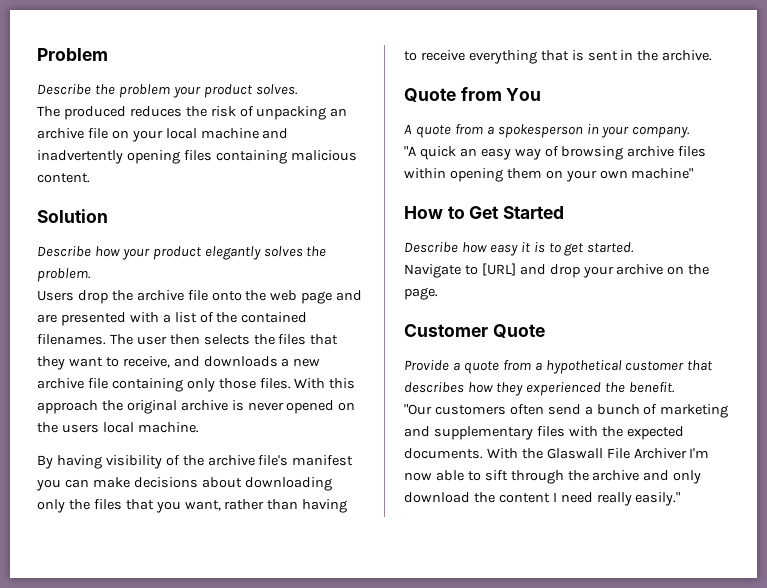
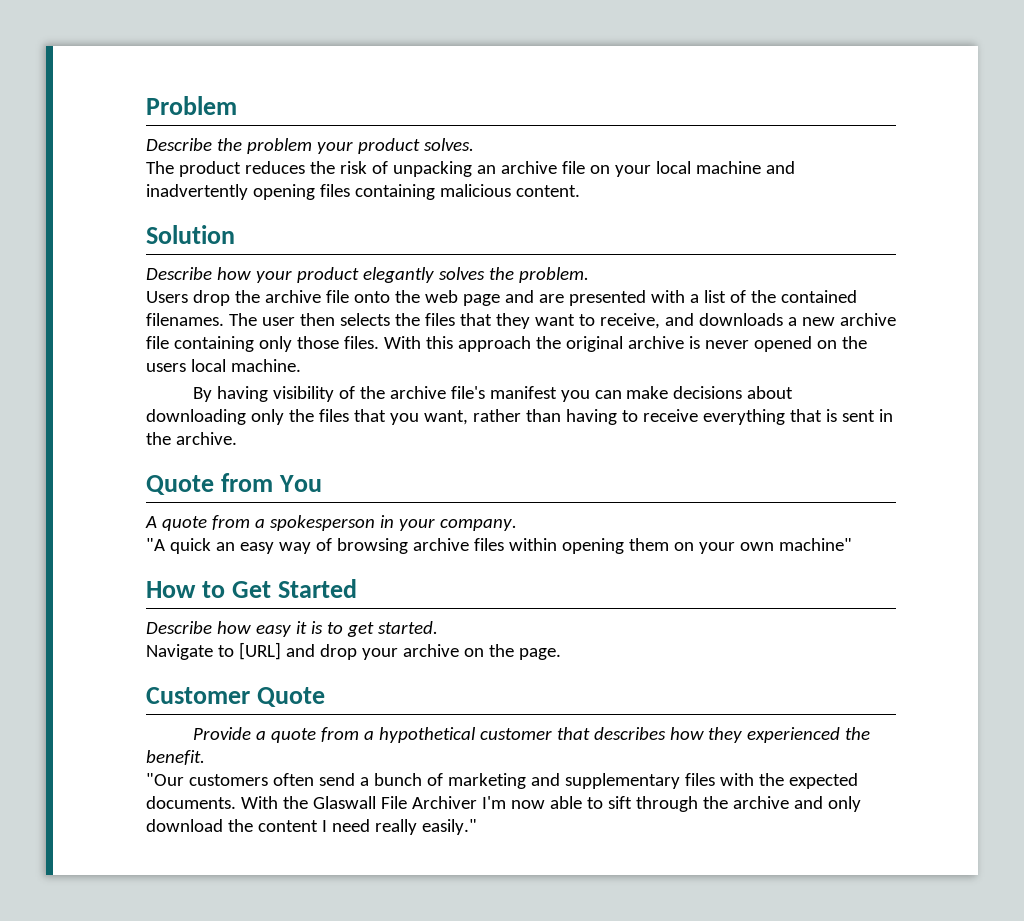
[63,106,126,120] produced -> [178,161,241,177] product

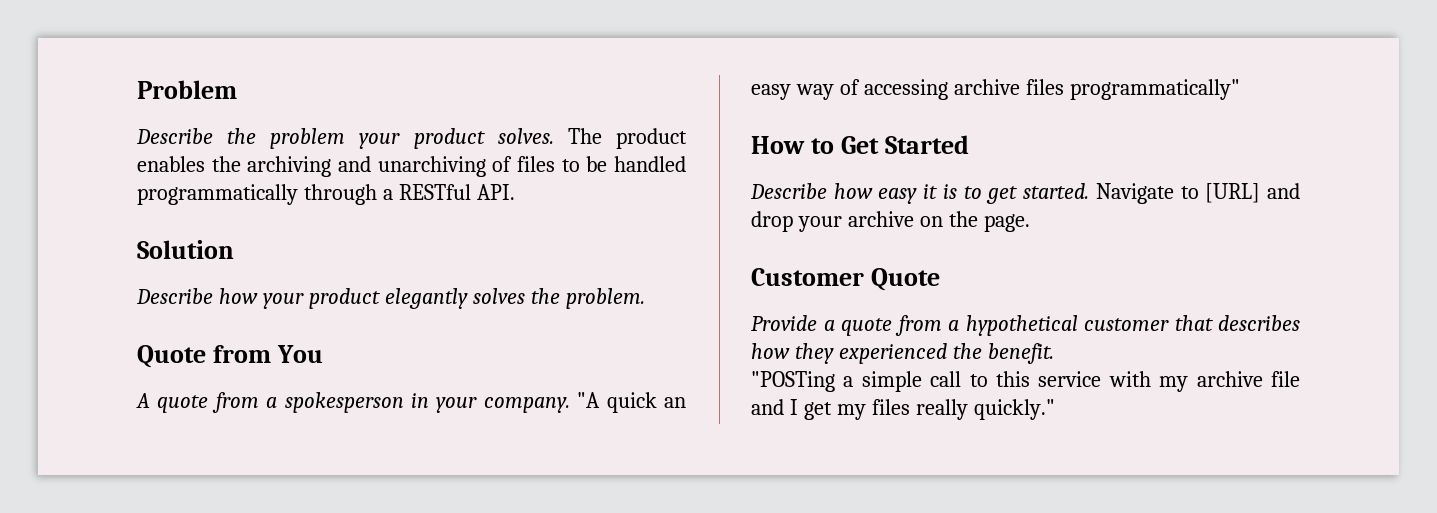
(474, 144) // -> (554, 136) none
[244,161,795,177] [146,184,580,200] reduces the risk of unpacking an archive file on your local machine and inadvertently opening files containing malicious content. -> [137,156,686,177] [137,184,515,205] enables the archiving and unarchiving of files to be handled programmatically through a RESTful API.
[146,290,857,306] [146,313,896,329] [146,336,867,352] [146,359,301,372] [192,386,794,402] [146,409,893,425] [146,432,237,445] // Users drop the archive file onto the web page and are presented with a list of the contained filenames. The user then selects the files that they want to receive, and downloads a new archive file containing only those files. With this approach the original archive is never opened on the users local machine. // By having visibility of the archive file's manifest you can make decisions about downloading only the files that you want, rather than having to receive everything that is sent in the archive. -> (645, 298) none
(517, 525) // -> (570, 405) none
[336,538,408,554] browsing -> [863,79,948,100] accessing
[508,538,852,554] within opening them on your own machine" -> [1069,79,1240,100] programmatically"
(438, 627) // -> (1090, 191) none
[146,773,858,789] [146,796,861,812] [146,819,477,835] "Our customers often send a bunch of marketing and supplementary files with the expected documents. With the Glaswall File Archiver I'm now able to sift through the archive and only download the content I need really easily." -> [751,371,1300,392] [751,399,1055,420] "POSTing a simple call to this service with my archive file and I get my files really quickly."

